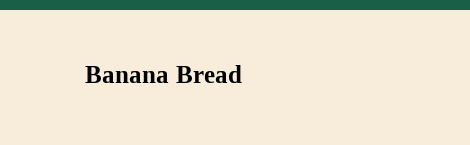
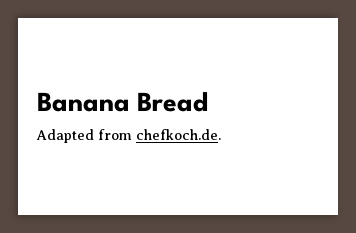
(242, 74) none -> [36,129,221,143] // Adapted from chefkoch.de.

